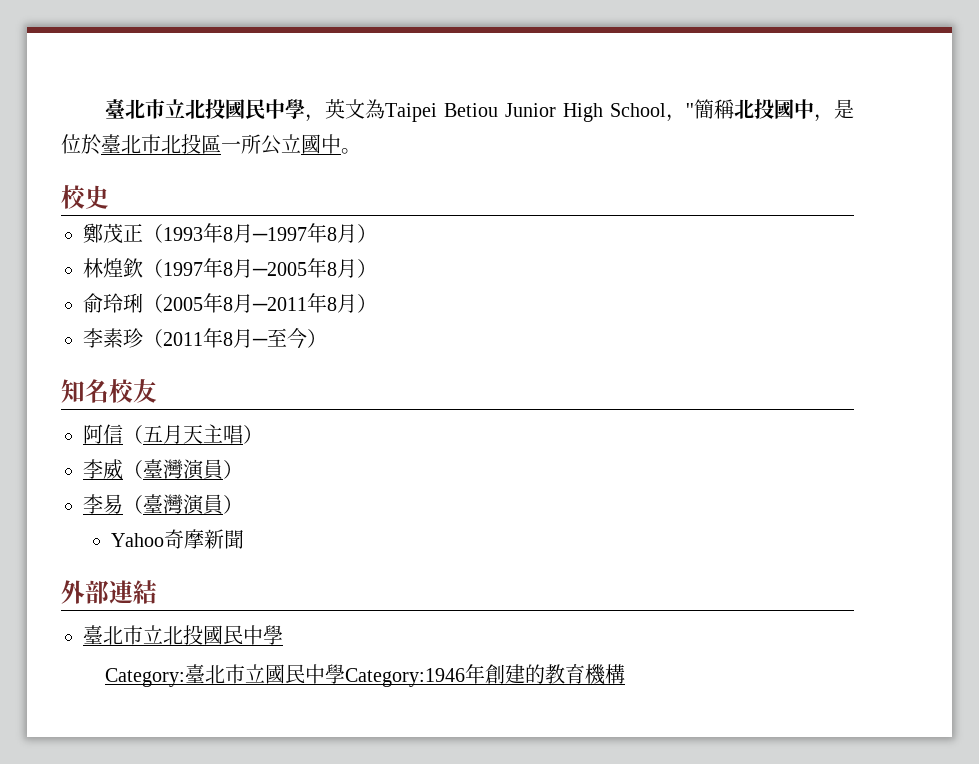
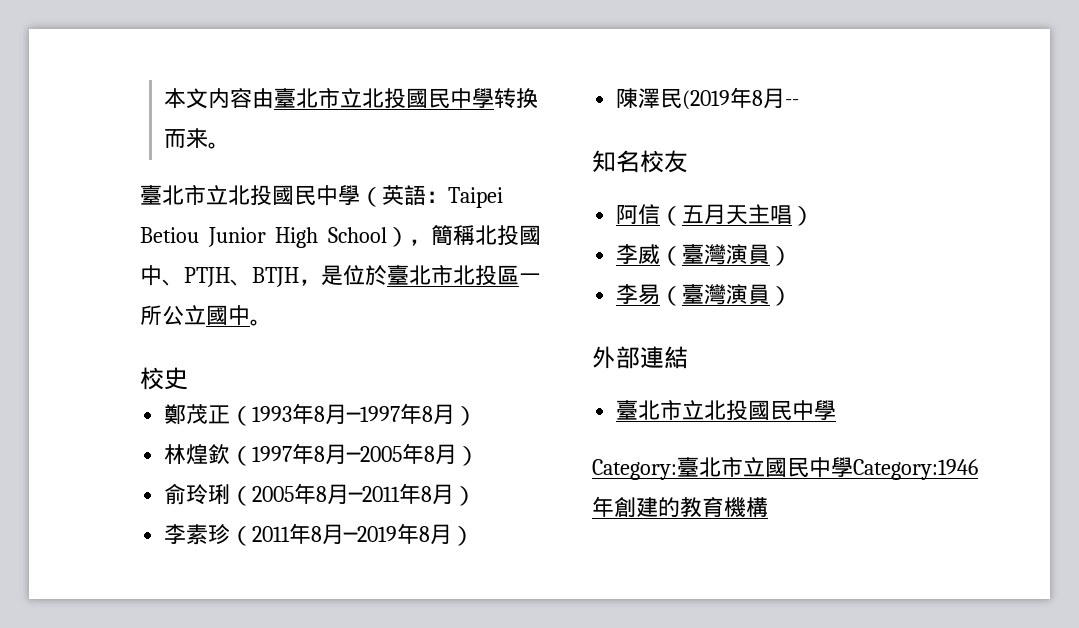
[104,99,385,122] 臺北市立北投國民中學，英文為 -> [164,88,539,109] [164,128,231,149] [140,185,448,207] 本文内容由臺北市立北投國民中學转换而来。 // 臺北市立北投國民中學（英語：
[666,103,694,122] ，'' -> [387,227,431,247] ），
(814, 109) none -> [162,267,299,287] 、PTJH、BTJH
[252,328,327,349] ─至今） -> [343,523,475,546] [616,87,800,110] ─2019年8月） // 陳澤民(2019年8月--
[111,529,245,549] // Yahoo奇摩新聞 -> (793, 296) none

